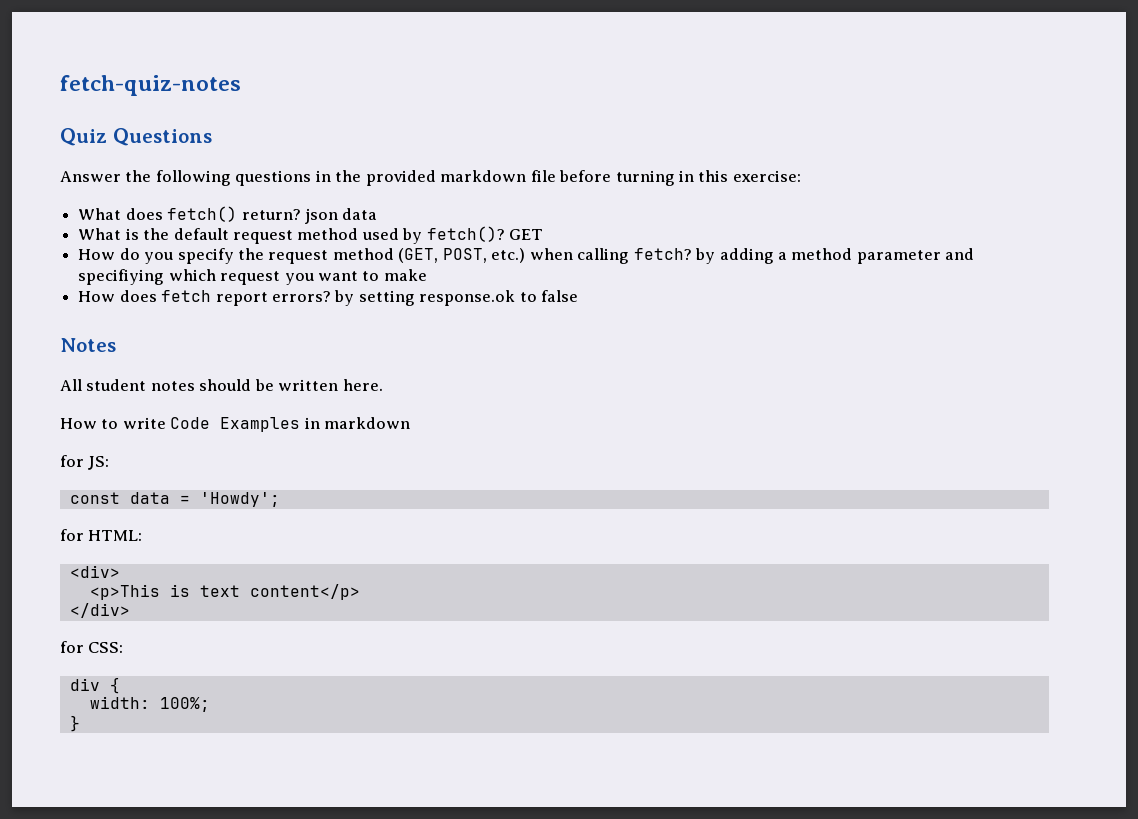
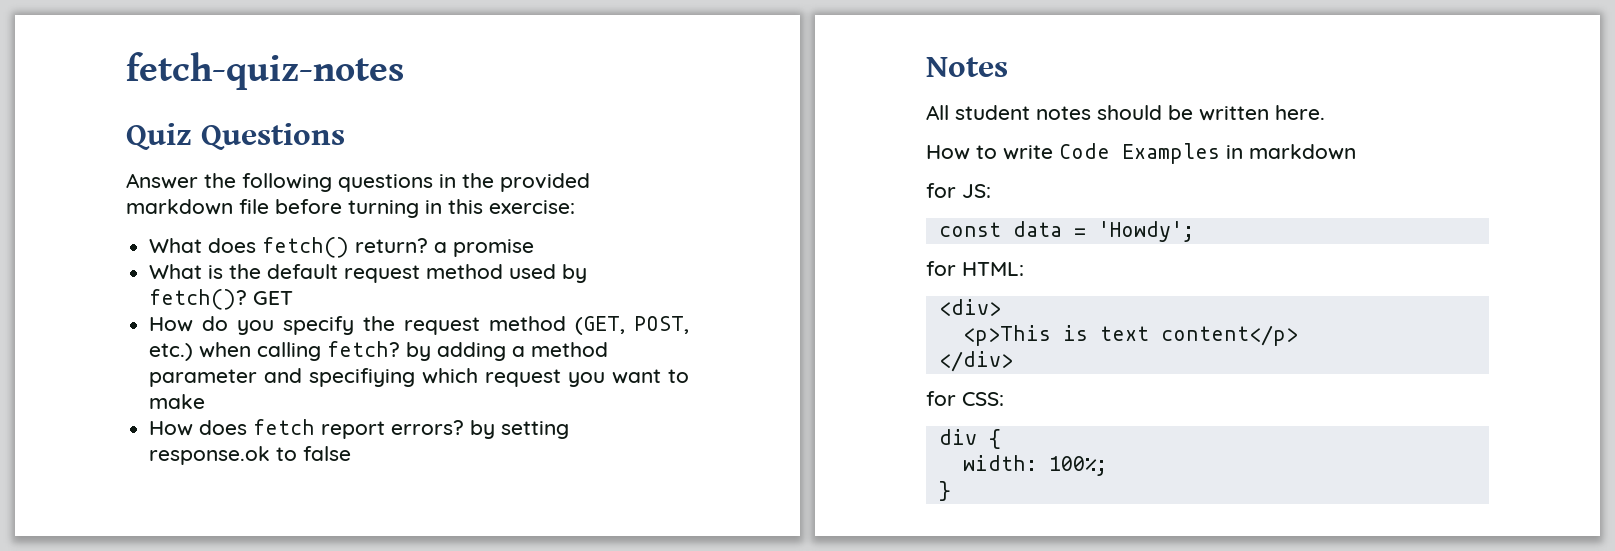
[304,208,378,224] json data -> [434,239,535,257] a promise

